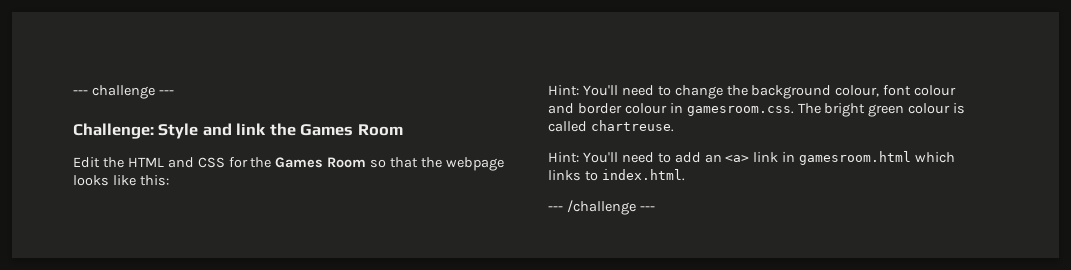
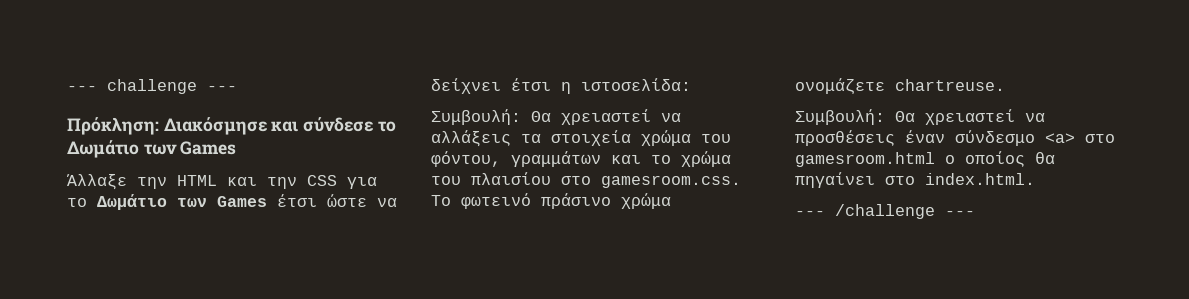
[73,123,403,139] [73,157,504,171] [73,175,169,186] [548,85,957,99] [548,103,966,117] [548,120,674,132] [548,151,956,165] [548,170,598,181] Challenge: Style and link the Games Room // Edit the HTML and CSS for the Games Room so that the webpage looks like this: // Hint: You'll need to change the background colour, font colour and border colour in gamesroom.css. The bright green colour is called chartreuse. // Hint: You'll need to add an <a> link in gamesroom.html which links to -> [67,117,396,135] [67,140,237,158] [67,174,377,190] [67,194,397,210] [431,78,691,94] [431,109,681,125] [431,130,731,147] [431,151,731,167] [431,172,741,188] [431,193,671,209] [795,78,1005,94] [795,109,1045,125] [795,130,1115,146] [795,151,1055,167] [795,172,915,188] Πρόκληση: Διακόσμησε και σύνδεσε το Δωμάτιο των Games // Άλλαξε την HTML και την CSS για το Δωμάτιο των Games έτσι ώστε να δείχνει έτσι η ιστοσελίδα: // Συμβουλή: Θα χρειαστεί να αλλάξεις τα στοιχεία χρώμα του φόντου, γραμμάτων και το χρώμα του πλαισίου στο gamesroom.css. Το φωτεινό πράσινο χρώμα ονομάζετε chartreuse. // Συμβουλή: Θα χρειαστεί να προσθέσεις έναν σύνδεσμο <a> στο gamesroom.html ο οποίος θα πηγαίνει στο

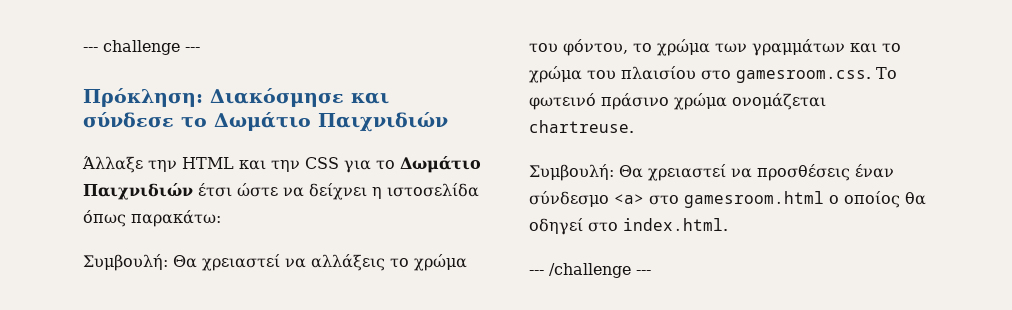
[143,141,237,155] των Games -> [318,112,448,132] Παιχνιδιών
[177,196,267,207] των Games -> [83,183,193,200] Παιχνιδιών
[511,78,691,94] έτσι η ιστοσελίδα: -> [372,183,479,199] [83,210,221,227] η ιστοσελίδα όπως παρακάτω:
[521,130,631,146] τα στοιχεία -> [390,258,409,268] το
(501, 159) none -> [633,39,747,56] το χρώμα των
[795,78,885,94] ονομάζετε -> [732,93,826,110] ονομάζεται
[795,172,875,188] πηγαίνει -> [529,218,583,235] οδηγεί

